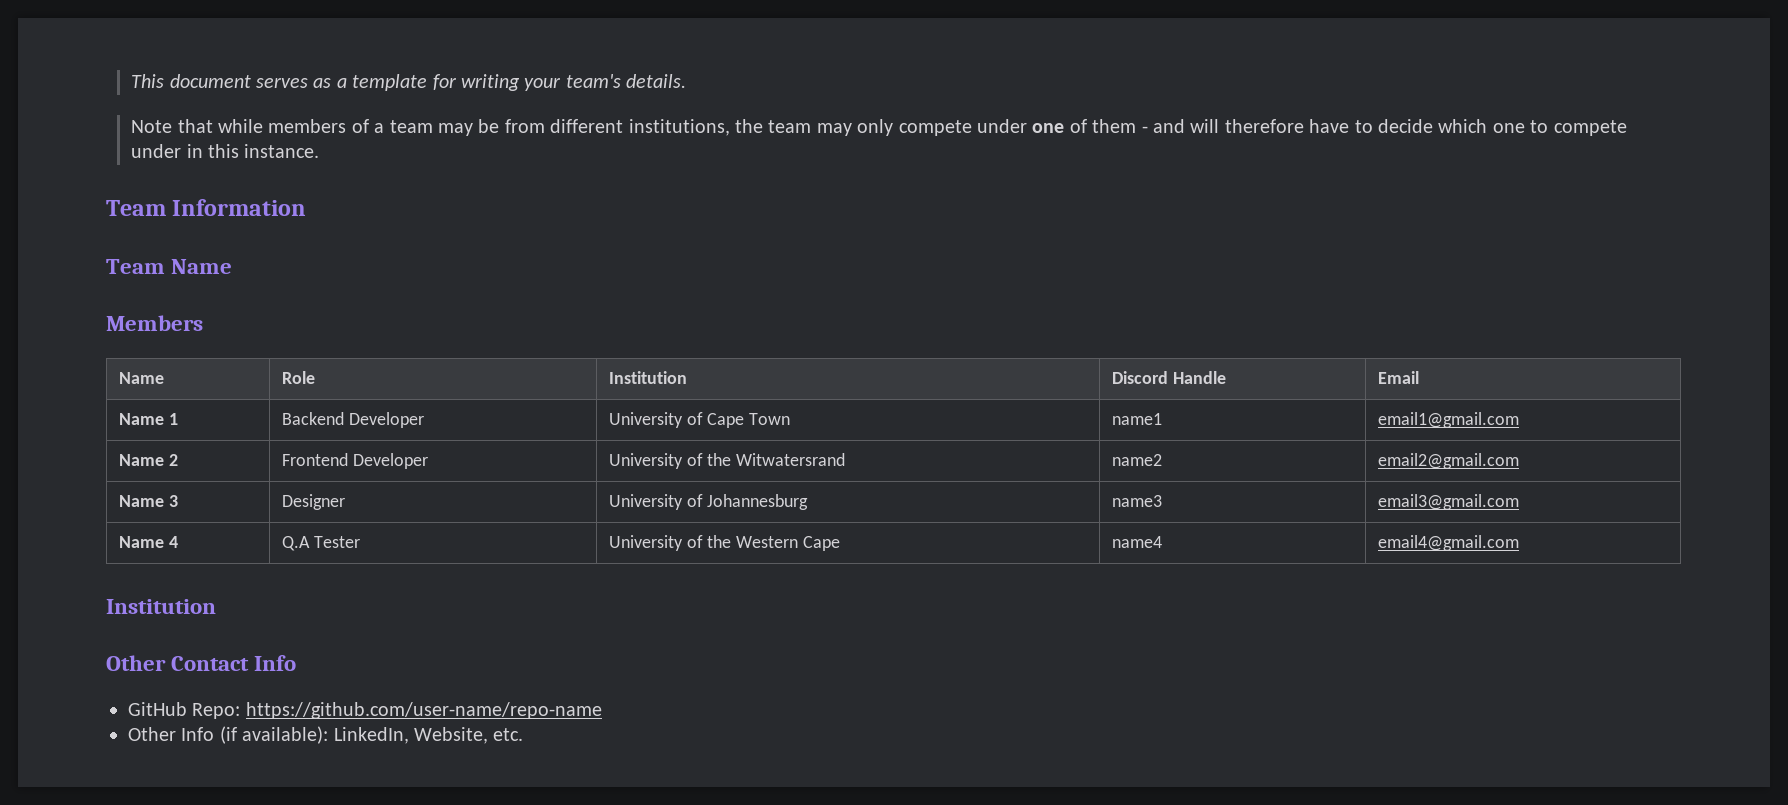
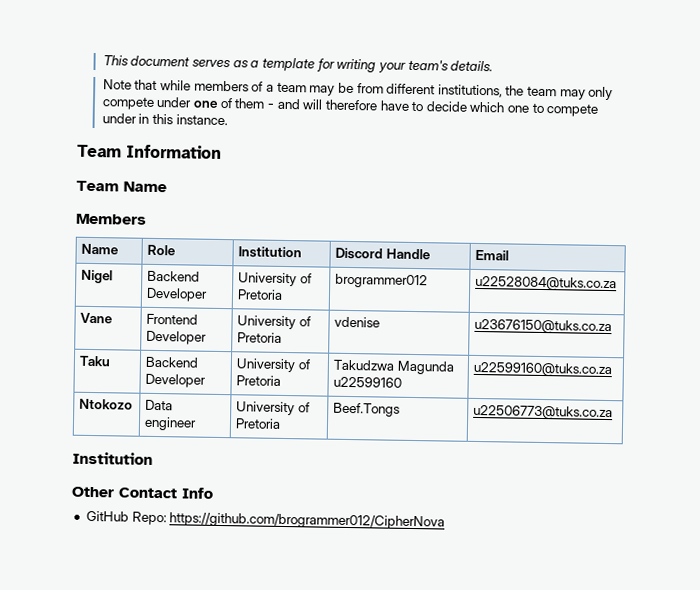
[118,413,178,425] [281,412,424,428] [608,412,791,428] [1111,413,1162,425] [1377,412,1519,428] [118,454,178,466] [281,453,428,469] [608,453,846,469] [1111,454,1162,466] [1377,453,1519,469] [118,495,178,507] [281,494,345,510] [608,494,809,510] [1111,495,1162,507] [1377,494,1519,510] [118,536,178,548] [281,536,360,551] [608,535,841,551] [1111,536,1162,548] [1377,535,1519,551] Name 1 | Backend Developer | University of Cape Town | name1 | email1@gmail.com // Name 2 | Frontend Developer | University of the Witwatersrand | name2 | email2@gmail.com // Name 3 | Designer | University of Johannesburg | name3 | email3@gmail.com // Name 4 | Q.A Tester | University of the Western Cape | name4 | email4@gmail.com -> [81,269,114,284] [147,270,201,282] [146,287,209,302] [238,272,312,287] [237,289,284,300] [335,273,429,289] [475,275,618,292] [80,312,114,324] [146,313,199,325] [146,330,208,345] [237,315,311,330] [237,332,283,343] [334,316,381,328] [474,318,613,335] [79,355,112,367] [145,356,200,368] [145,373,207,388] [236,358,310,373] [236,375,282,386] [333,359,454,375] [333,376,403,388] [473,361,613,378] [79,398,134,410] [145,399,174,411] [144,416,198,431] [236,401,310,416] [235,418,282,429] [333,402,401,417] [473,404,614,421] Nigel | Backend Developer | University of Pretoria | brogrammer012 | u22528084@tuks.co.za // Vane | Frontend Developer | University of Pretoria | vdenise | u23676150@tuks.co.za // Taku | Backend Developer | University of Pretoria | Takudzwa Magunda u22599160 | u22599160@tuks.co.za // Ntokozo | Data engineer | University of Pretoria | Beef.Tongs | u22506773@tuks.co.za
[245,702,602,719] [128,726,524,744] https://github.com/user-name/repo-name // Other Info (if available): LinkedIn, Website, etc. -> [169,512,446,530] https://github.com/brogrammer012/CipherNova

